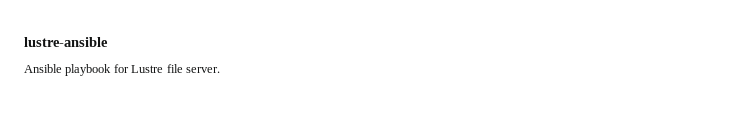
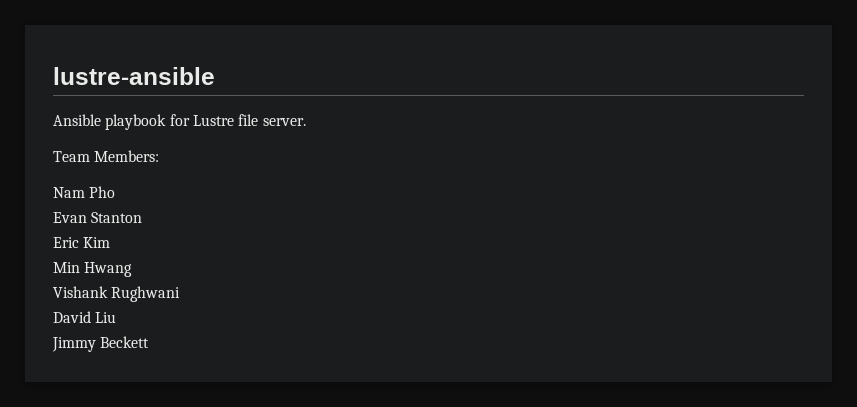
(220, 70) none -> [53,150,160,162] [53,186,116,198] [53,212,143,223] [53,237,111,248] [53,262,133,277] [53,286,181,302] [53,311,117,323] [52,336,150,352] // Team Members: // Nam Pho // Evan Stanton // Eric Kim // Min Hwang // Vishank Rughwani // David Liu // Jimmy Beckett

